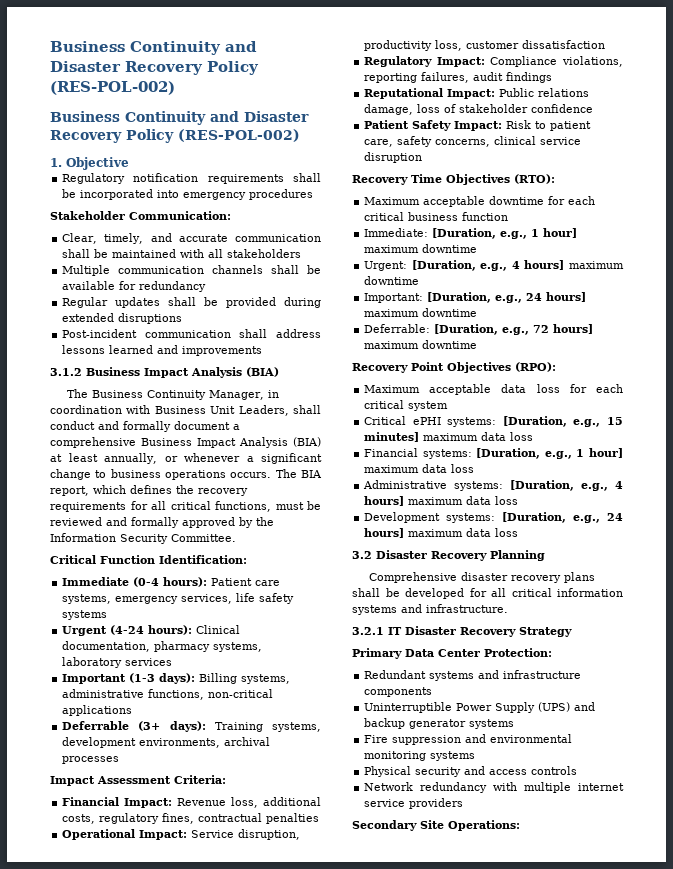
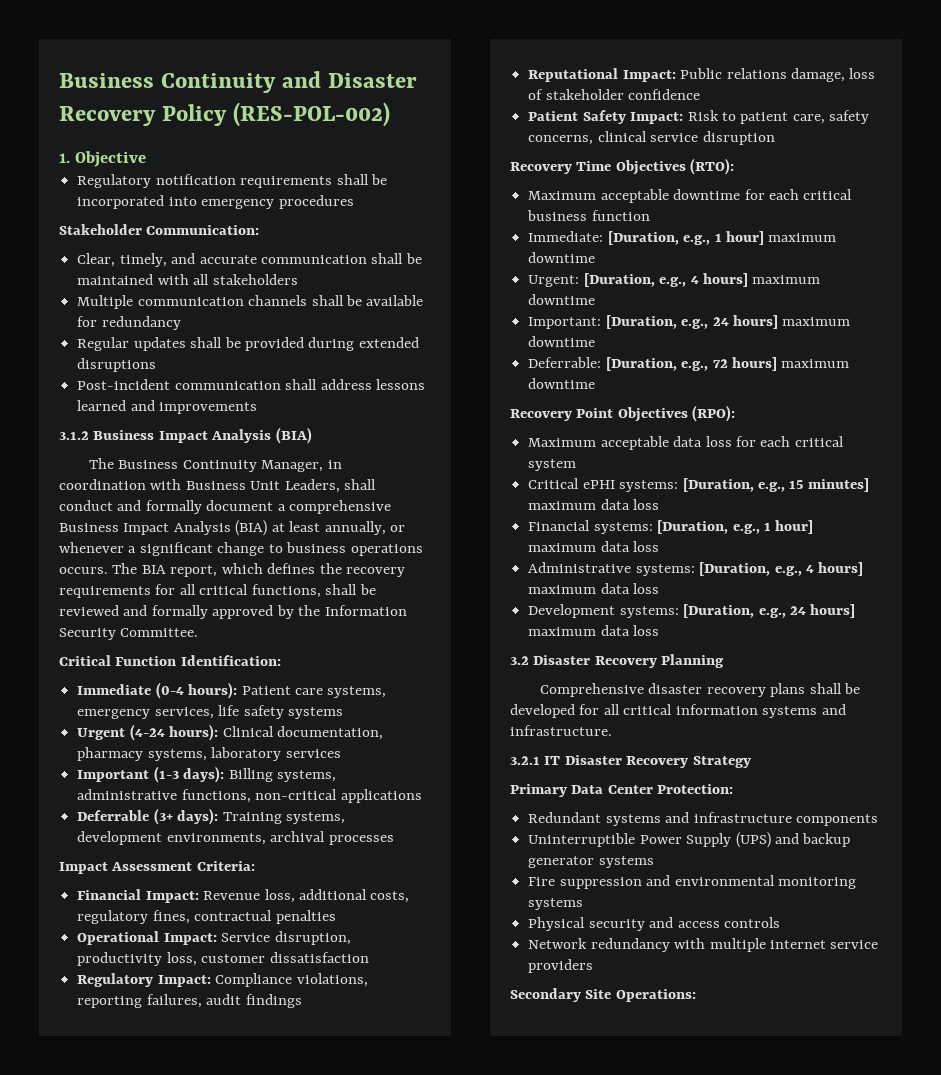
[50,41,257,55] [50,61,259,75] [50,81,175,95] [50,111,309,125] [50,129,300,143] Business Continuity and Disaster Recovery Policy (RES-POL-002) // Business Continuity and Disaster Recovery Policy (RES-POL-002) -> [59,71,418,93] [59,102,391,127] Business Continuity and Disaster Recovery Policy (RES-POL-002)
[275,502,304,510] must -> [325,584,358,595] shall

